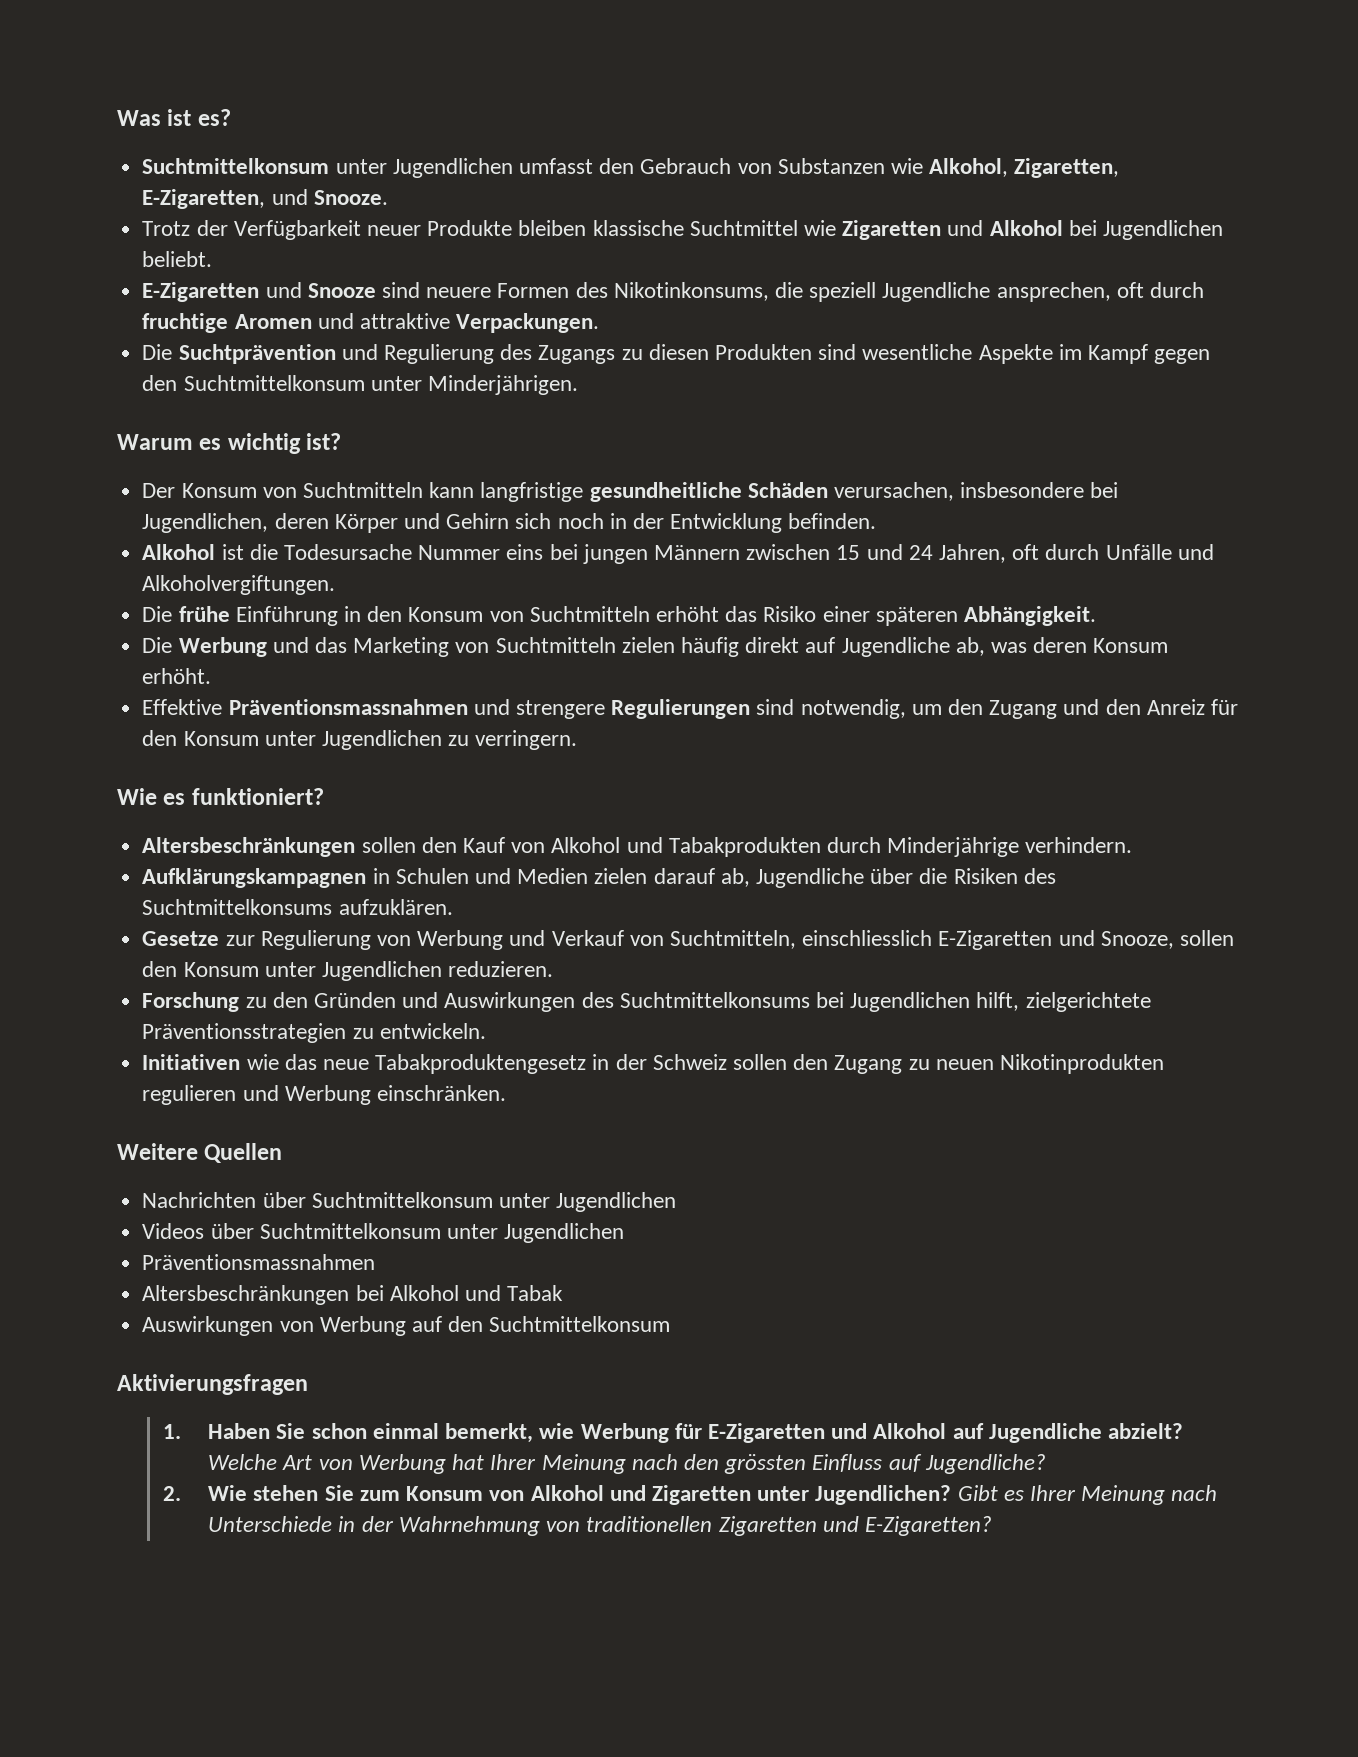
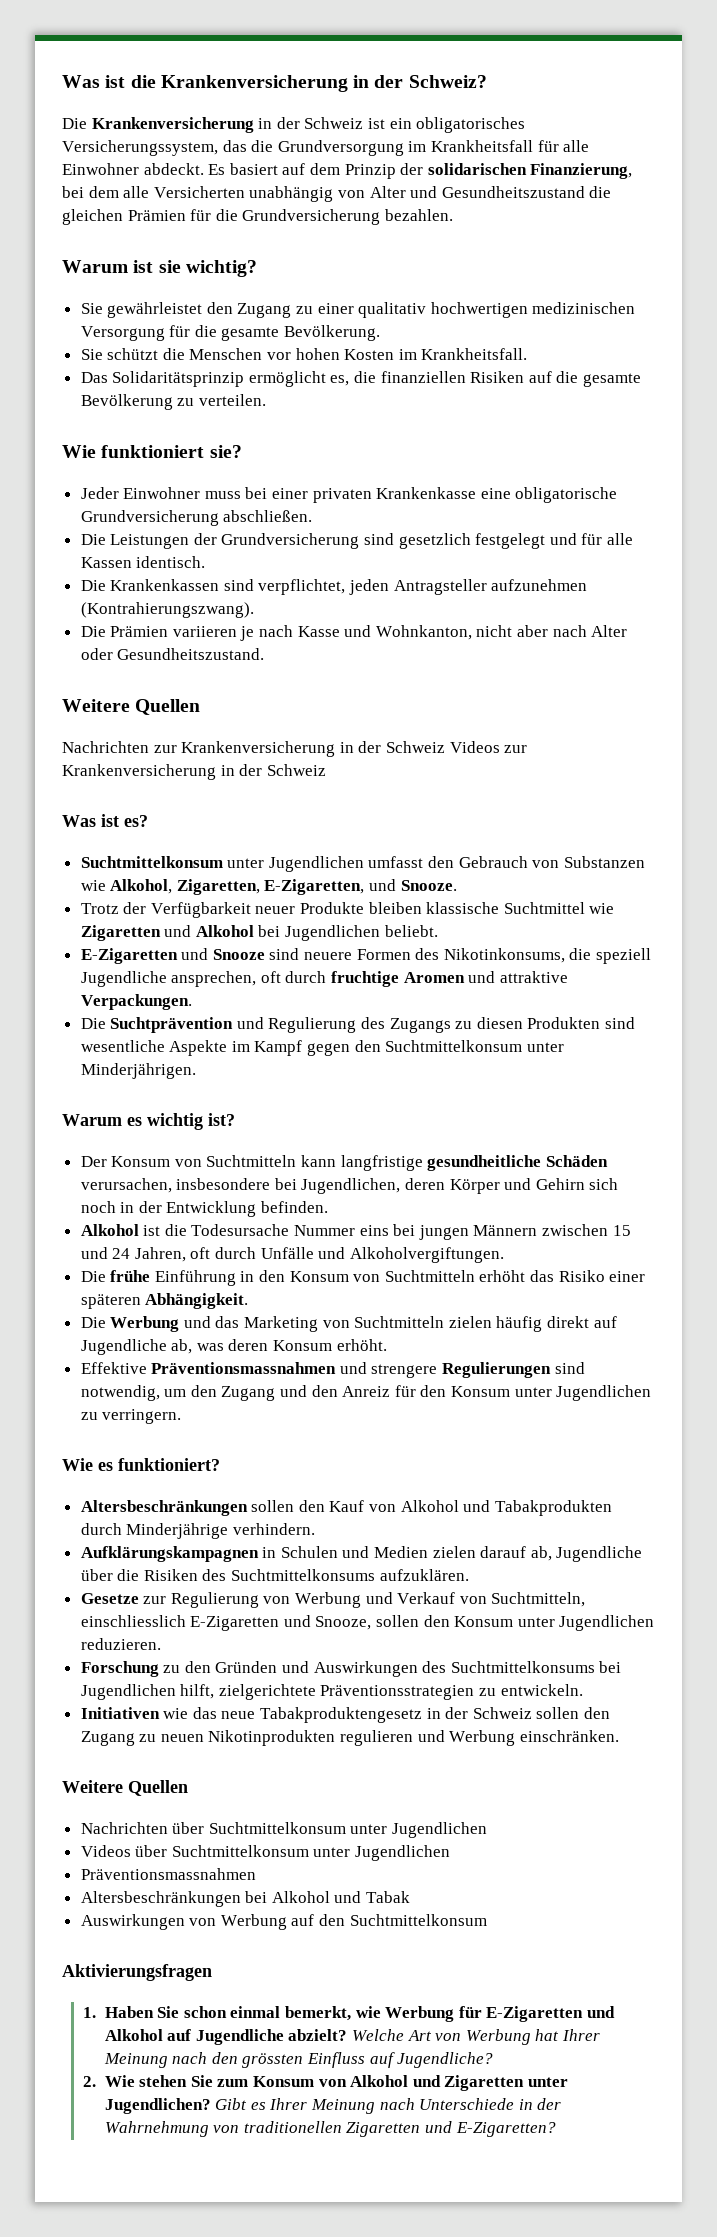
[117,109,192,126] Was ist -> [62,75,487,92] [62,117,526,133] [62,140,590,156] [62,163,633,179] [62,186,612,202] [62,209,453,225] [62,260,257,277] [80,302,636,318] [80,325,381,341] [80,348,528,360] [80,371,642,387] [80,394,266,410] [62,445,242,458] [80,487,618,503] [80,510,313,526] [80,533,634,549] [80,556,206,568] [80,579,588,595] [80,602,254,618] [80,625,628,641] [80,648,265,660] [62,699,201,715] [62,741,528,757] [62,764,326,780] [62,814,119,827] Was ist die Krankenversicherung in der Schweiz? // Die Krankenversicherung in der Schweiz ist ein obligatorisches Versicherungssystem, das die Grundversorgung im Krankheitsfall für alle Einwohner abdeckt. Es basiert auf dem Prinzip der solidarischen Finanzierung, bei dem alle Versicherten unabhängig von Alter und Gesundheitszustand die gleichen Prämien für die Grundversicherung bezahlen. // Warum ist sie wichtig? // Sie gewährleistet den Zugang zu einer qualitativ hochwertigen medizinischen Versorgung für die gesamte Bevölkerung. // Sie schützt die Menschen vor hohen Kosten im Krankheitsfall. // Das Solidaritätsprinzip ermöglicht es, die finanziellen Risiken auf die gesamte Bevölkerung zu verteilen. // Wie funktioniert sie? // Jeder Einwohner muss bei einer privaten Krankenkasse eine obligatorische Grundversicherung abschließen. // Die Leistungen der Grundversicherung sind gesetzlich festgelegt und für alle Kassen identisch. // Die Krankenkassen sind verpflichtet, jeden Antragsteller aufzunehmen (Kontrahierungszwang). // Die Prämien variieren je nach Kasse und Wohnkanton, nicht aber nach Alter oder Gesundheitszustand. // Weitere Quellen // Nachrichten zur Krankenversicherung in der Schweiz Videos zur Krankenversicherung in der Schweiz // Was ist

